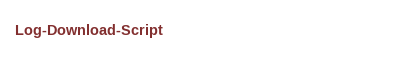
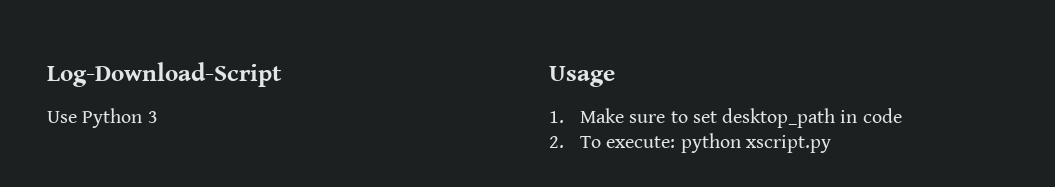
(163, 31) none -> [47,108,158,128] [549,66,615,87] [549,108,902,128] [549,133,831,153] // Use Python 3 // Usage // 1. Make sure to set desktop_path in code // 2. To execute: python xscript.py

